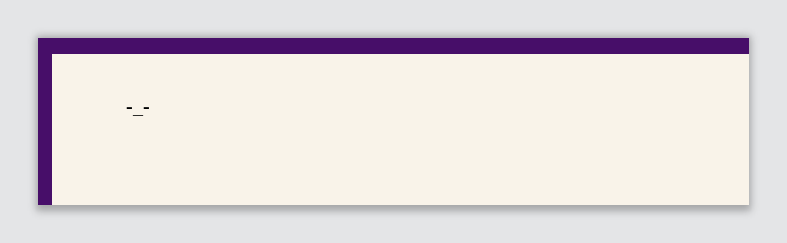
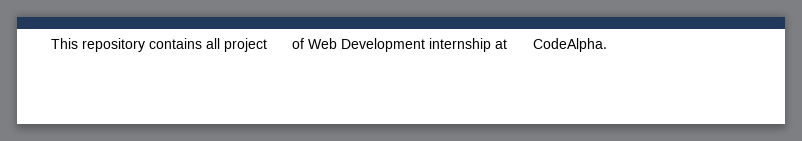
[126,107,150,116] -_- -> [51,38,607,52] This repository contains all project of Web Development internship at CodeAlpha.

